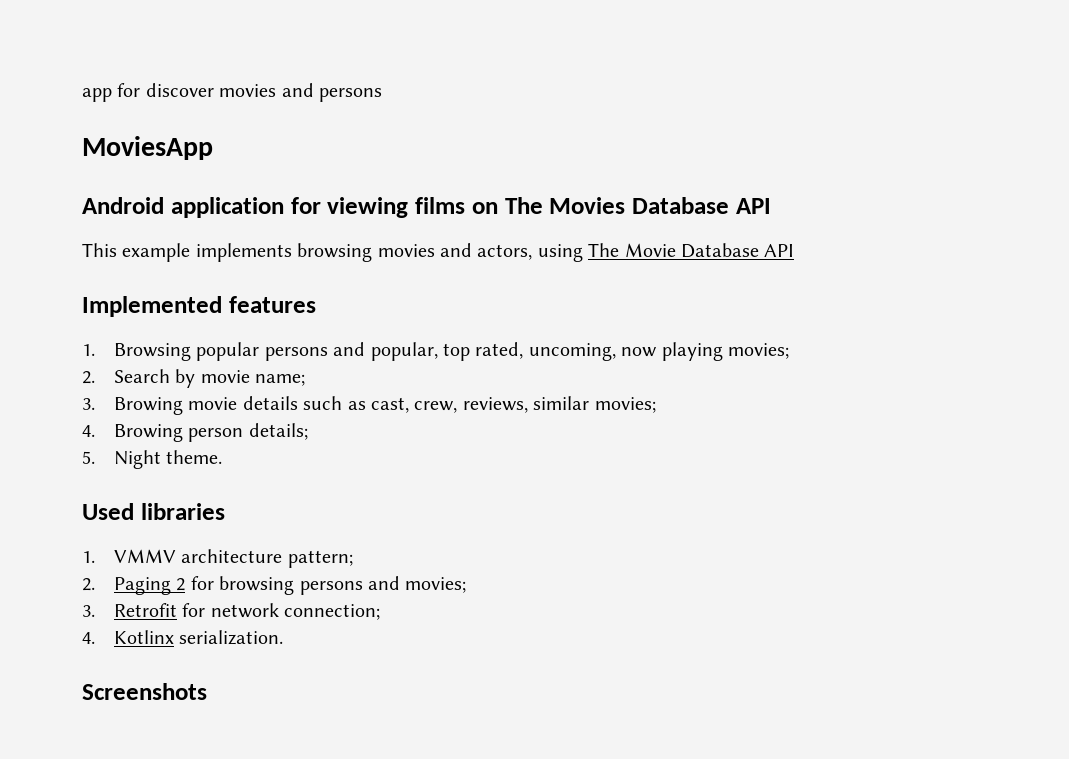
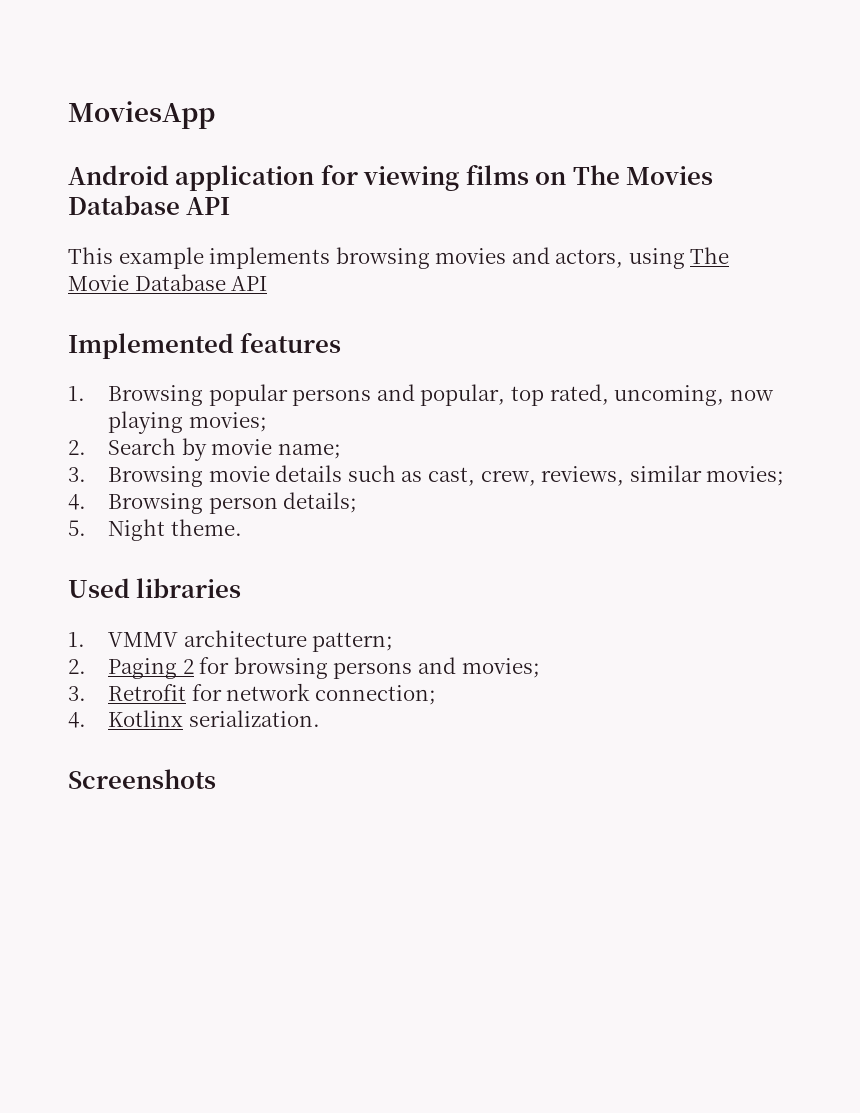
[82,83,382,102] app for discover movies and persons // -> (68, 115) none
[114,397,184,415] Browing -> [108,466,204,487] Browsing
[114,424,184,442] Browing -> [108,493,204,514] Browsing

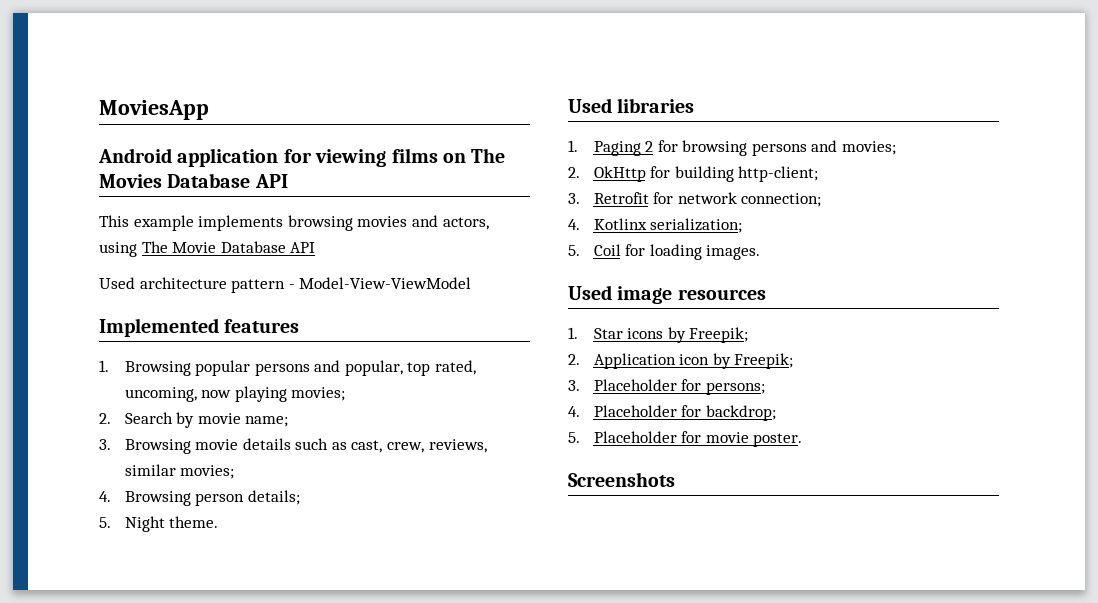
(268, 283) none -> [99,277,472,293] // Used architecture pattern - Model-View-ViewModel
[108,630,394,652] [68,659,86,674] VMMV architecture pattern; // 2. -> (578, 146) none
(540, 668) none -> [568,166,819,182] // 2. OkHttp for building http-client;
[188,710,320,727] serialization. -> [650,218,743,233] [568,244,761,260] [568,285,766,304] [568,327,749,343] [568,353,794,369] [568,379,765,395] [568,405,776,421] [568,431,803,447] serialization; // 5. Coil for loading images. // Used image resources // 1. Star icons by Freepik; // 2. Application icon by Freepik; // 3. Placeholder for persons; // 4. Placeholder for backdrop; // 5. Placeholder for movie poster.

